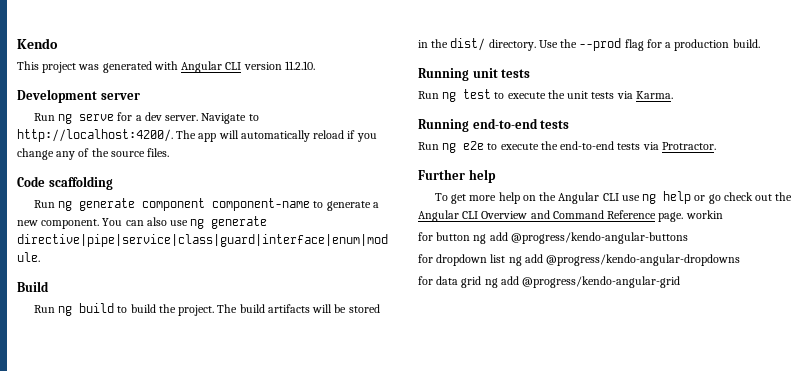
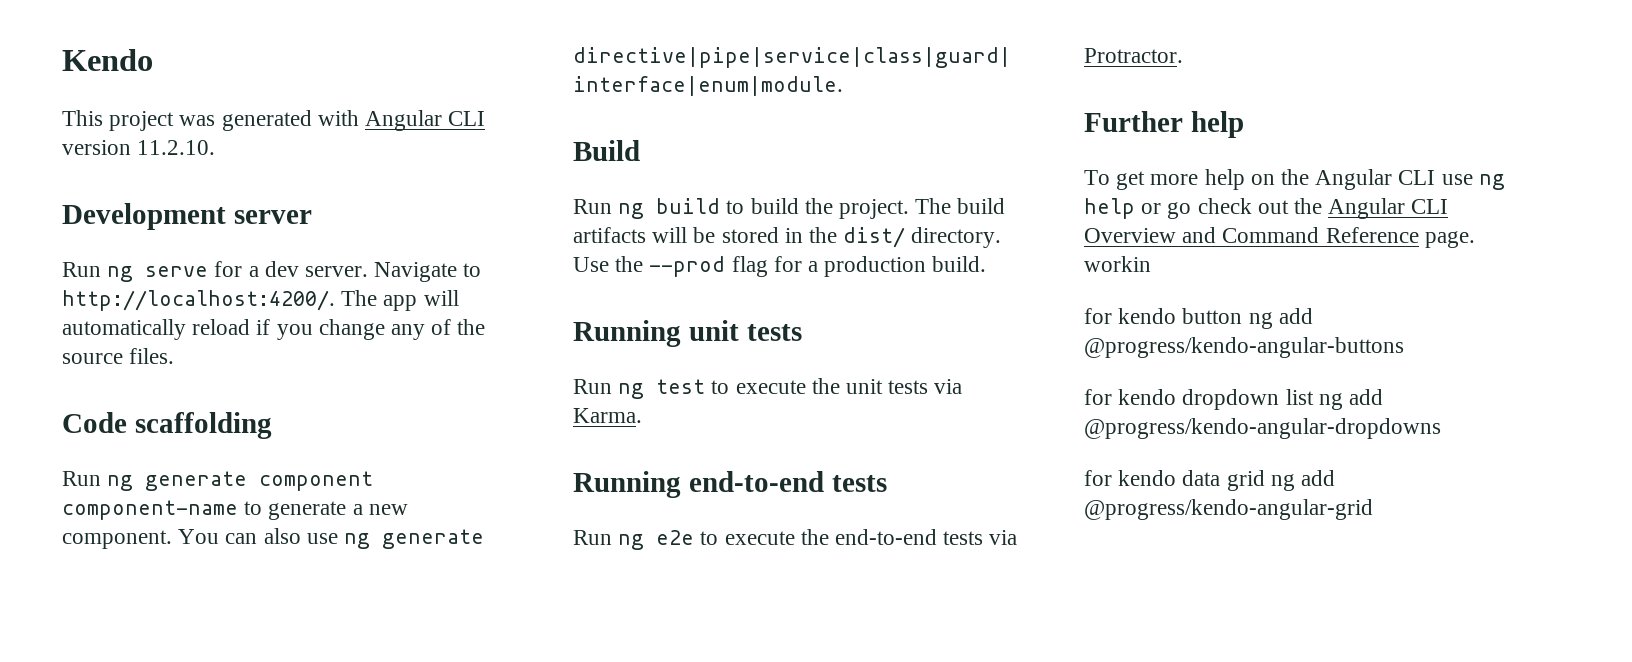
(433, 236) none -> [1118,308,1177,324] kendo
(433, 258) none -> [1118,389,1177,405] kendo
(433, 280) none -> [1118,470,1177,486] kendo

